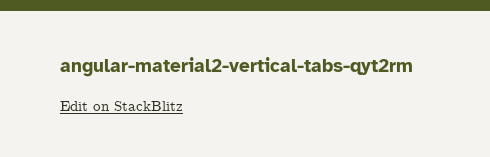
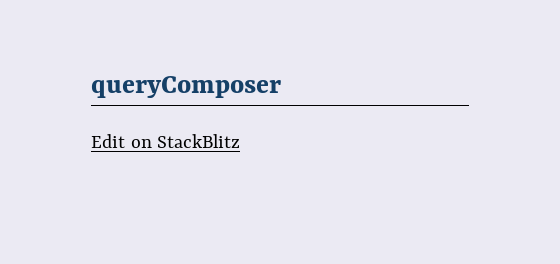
[60,57,413,77] angular-material2-vertical-tabs-qyt2rm -> [91,76,281,98] queryComposer

